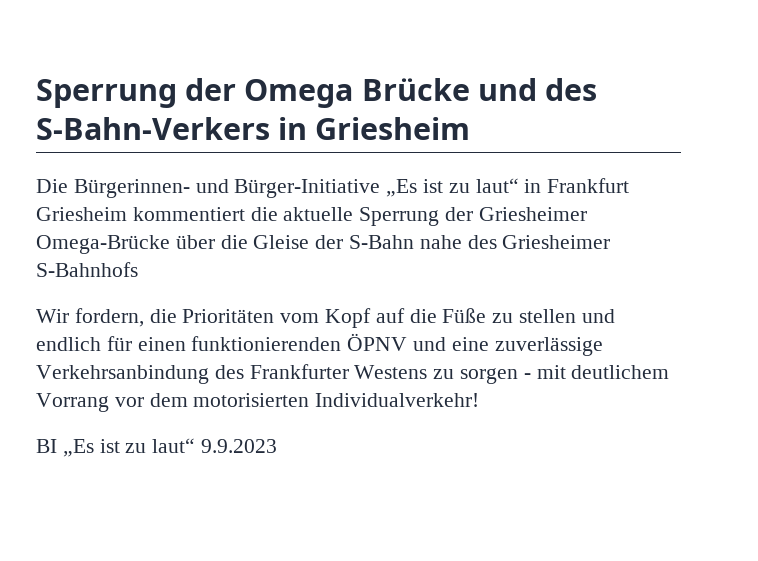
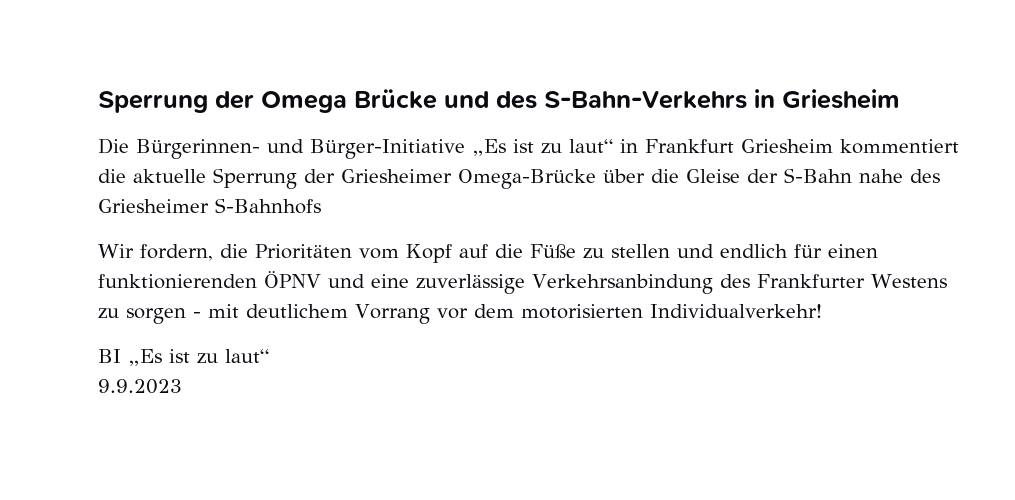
[36,117,270,140] S-Bahn-Verkers -> [544,91,747,109] S-Bahn-Verkehrs
(196, 445) none -> (269, 356) //

